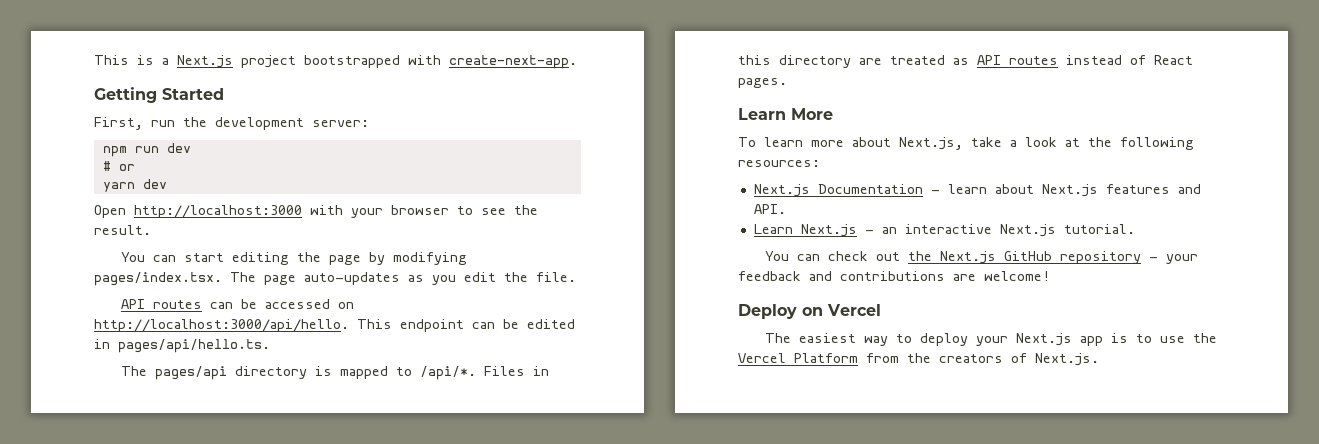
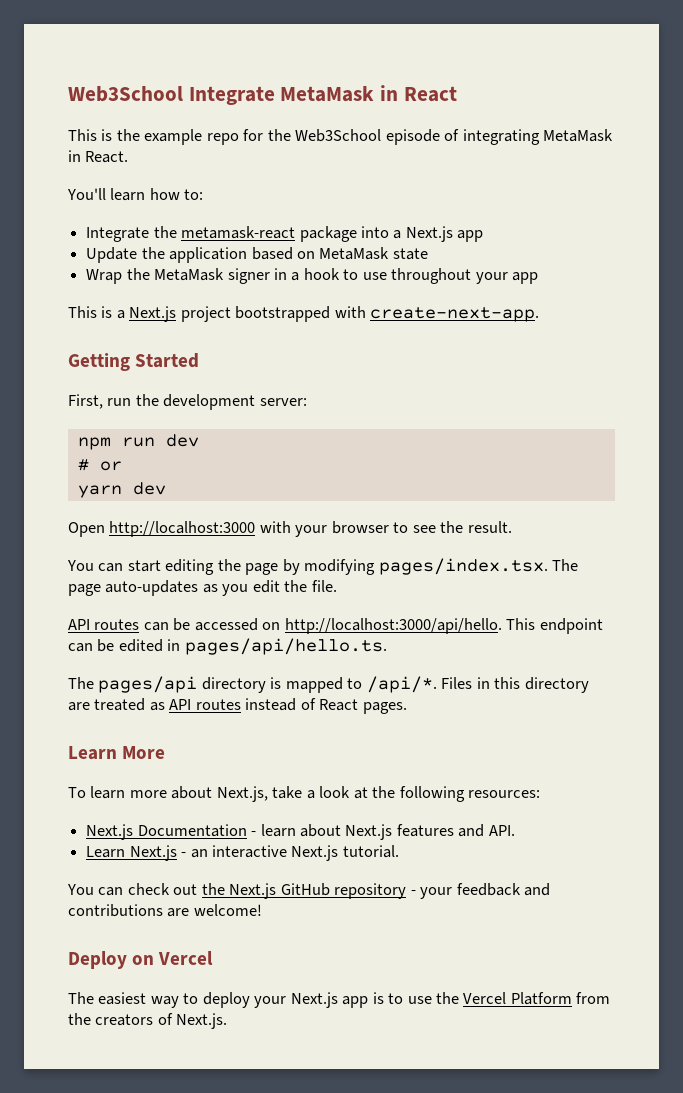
(94, 60) none -> [68,85,457,105] [68,129,614,145] [68,150,129,163] [67,188,204,201] [86,226,484,242] [86,247,428,263] [86,268,539,284] Web3School Integrate MetaMask in React // This is the example repo for the Web3School episode of integrating MetaMask in React. // You'll learn how to: // Integrate the metamask-react package into a Next.js app // Update the application based on MetaMask state // Wrap the MetaMask signer in a hook to use throughout your app //

